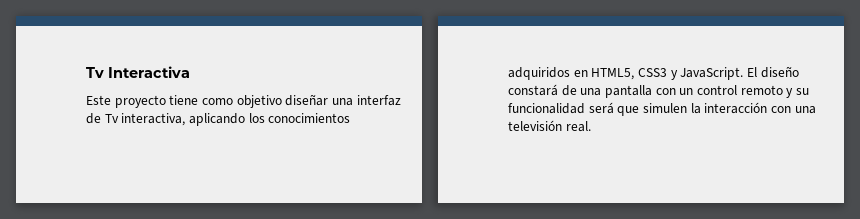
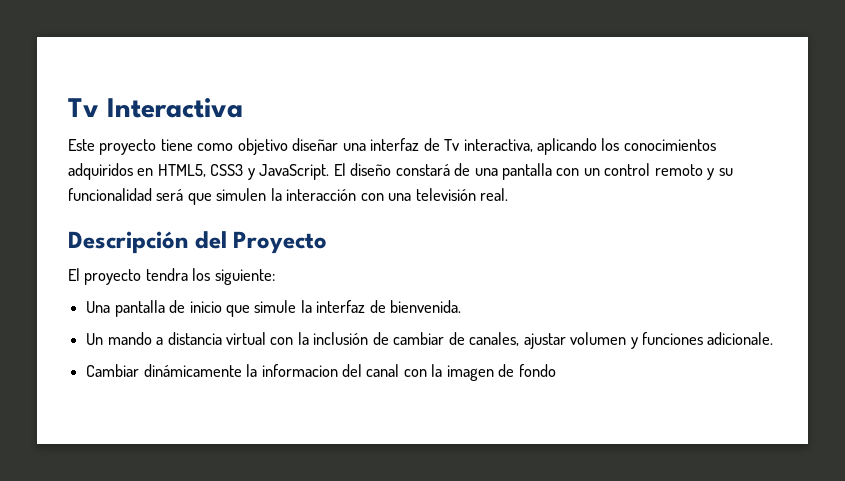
(591, 126) none -> [68,231,328,254] [68,268,275,285] [86,300,462,317] [86,332,774,349] [86,364,556,381] // Descripción del Proyecto // El proyecto tendra los siguiente: // Una pantalla de inicio que simule la interfaz de bienvenida. // Un mando a distancia virtual con la inclusión de cambiar de canales, ajustar volumen y funciones adicionale. // Cambiar dinámicamente la informacion del canal con la imagen de fondo

